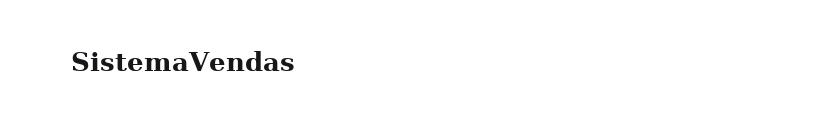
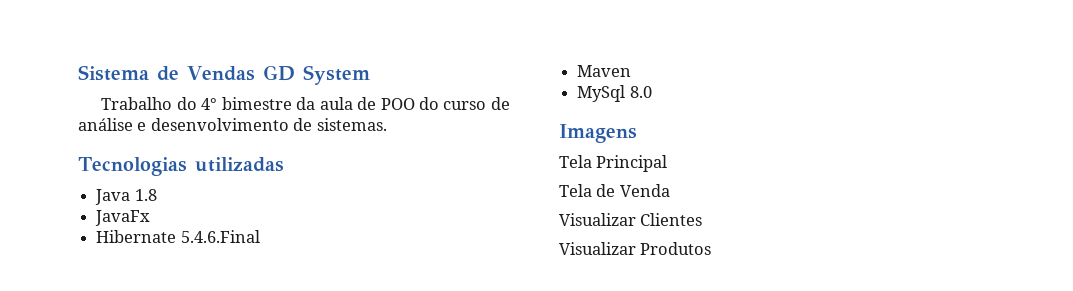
[71,51,295,71] SistemaVendas -> [78,65,370,85] [101,97,510,110] [78,118,387,131] [78,157,284,176] [95,189,157,205] [95,210,151,226] [96,230,260,243] [577,65,632,77] [577,85,652,102] [559,124,637,143] [559,155,668,172] [559,184,670,197] [559,213,703,226] [559,242,712,255] Sistema de Vendas GD System // Trabalho do 4° bimestre da aula de POO do curso de análise e desenvolvimento de sistemas. // Tecnologias utilizadas // Java 1.8 // JavaFx // Hibernate 5.4.6.Final // Maven // MySql 8.0 // Imagens // Tela Principal // Tela de Venda // Visualizar Clientes // Visualizar Produtos

